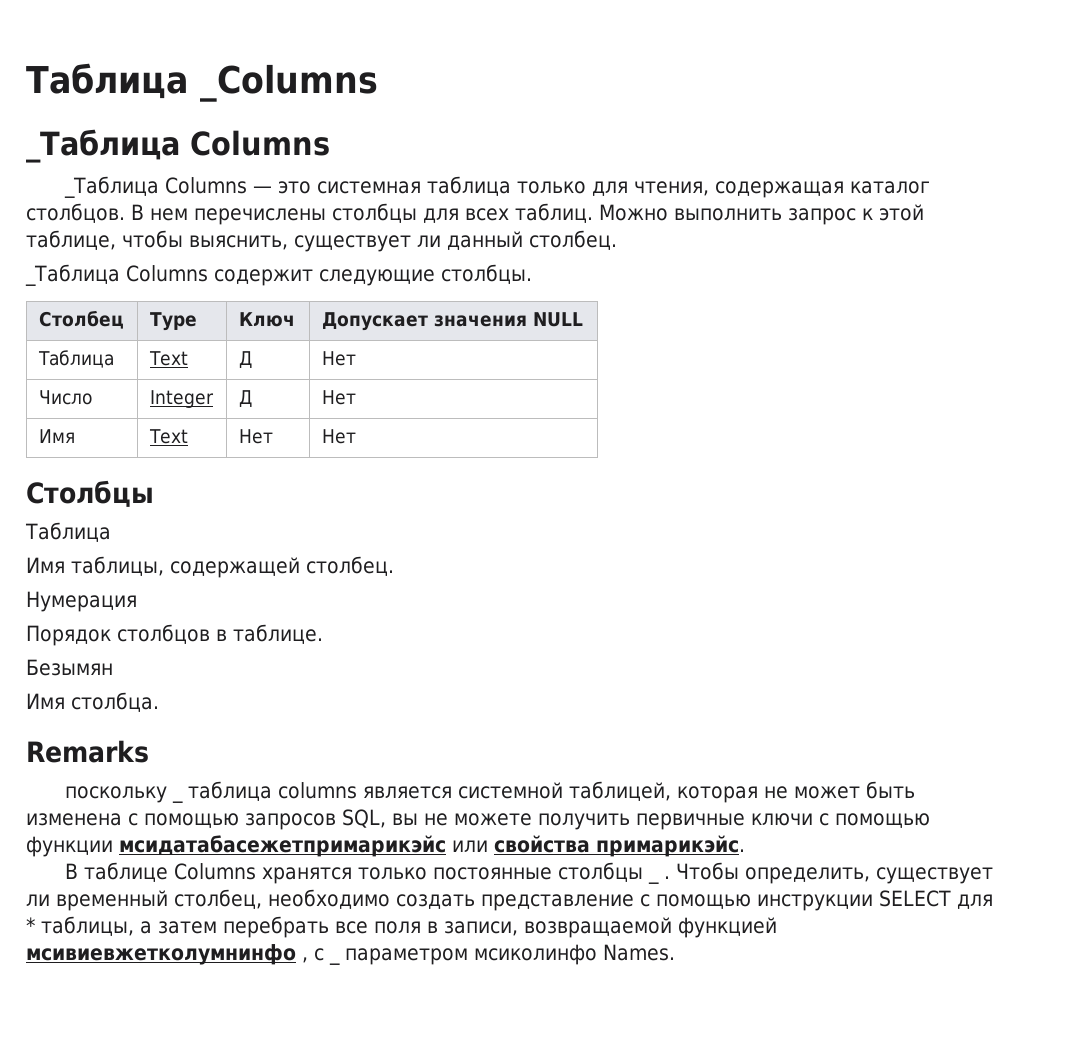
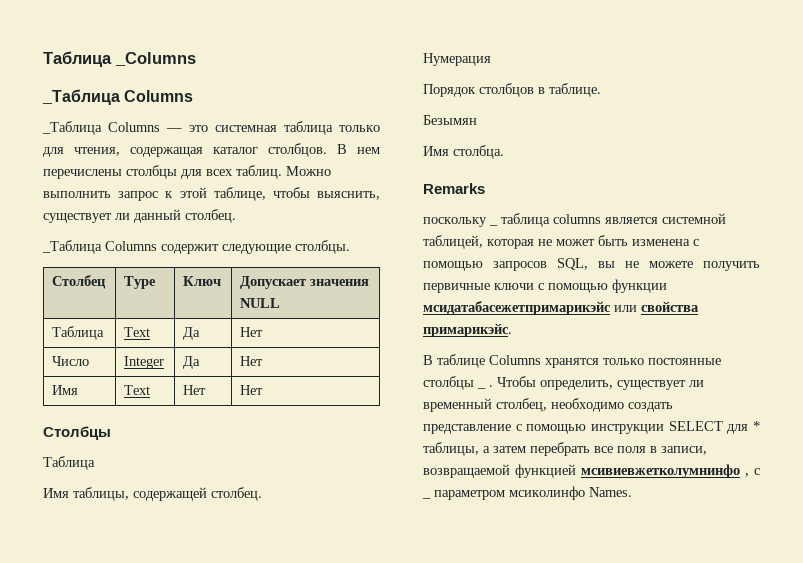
[238,351,252,368] Д -> [183,327,201,340] Да
[238,390,252,407] Д -> [183,356,201,369] Да

